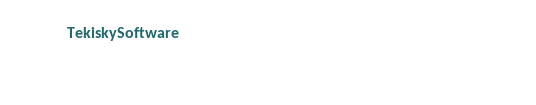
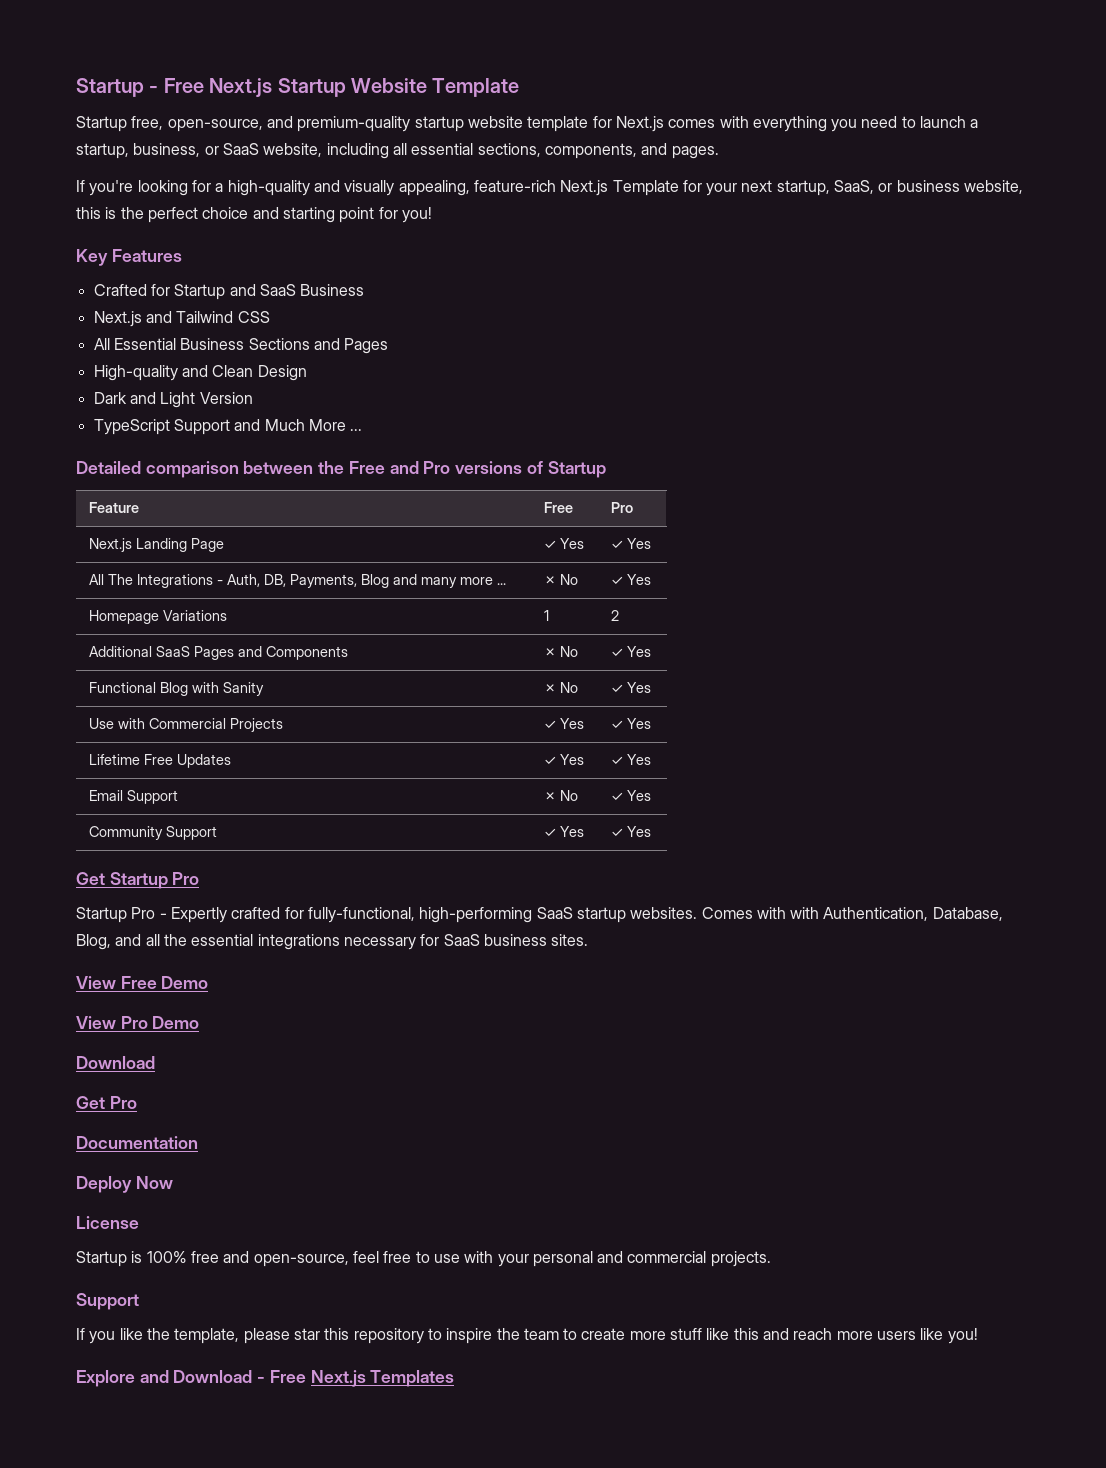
[67,27,179,41] TekiskySoftware -> [76,78,520,98] [76,116,979,132] [76,143,719,159] [76,180,1024,196] [76,207,432,223] [76,249,182,266] [93,284,365,300] [93,311,270,327] [93,338,389,354] [93,365,307,381] [93,392,253,408] [93,419,363,435] [76,461,606,478] [88,502,139,513] [543,502,573,513] [610,502,633,513] [88,538,224,552] [543,538,584,549] [610,538,651,549] [88,574,506,588] [543,574,578,585] [610,574,651,585] [88,610,227,624] [543,610,549,621] [610,610,619,621] [88,646,348,660] [543,646,578,657] [610,646,651,657] [88,682,264,696] [543,682,578,693] [610,682,651,693] [88,718,283,732] [543,718,584,729] [610,718,651,729] [88,754,231,768] [543,754,584,765] [610,754,651,765] [88,790,178,804] [543,790,578,801] [610,790,651,801] [88,826,217,840] [543,826,584,837] [610,826,651,837] [76,872,200,889] [76,907,1003,923] [76,934,589,950] [76,976,209,989] [76,1016,200,1029] [76,1056,155,1069] [76,1096,137,1109] [76,1136,198,1149] [76,1176,173,1193] [76,1216,139,1229] [76,1251,771,1267] [76,1293,139,1310] [76,1328,978,1344] [76,1370,455,1387] Startup - Free Next.js Startup Website Template // Startup free, open-source, and premium-quality startup website template for Next.js comes with everything you need to launch a startup, business, or SaaS website, including all essential sections, components, and pages. // If you're looking for a high-quality and visually appealing, feature-rich Next.js Template for your next startup, SaaS, or business website, this is the perfect choice and starting point for you! // Key Features // Crafted for Startup and SaaS Business // Next.js and Tailwind CSS // All Essential Business Sections and Pages // High-quality and Clean Design // Dark and Light Version // TypeScript Support and Much More ... // Detailed comparison between the Free and Pro versions of Startup // Feature | Free | Pro // Next.js Landing Page | ✓ Yes | ✓ Yes // All The Integrations - Auth, DB, Payments, Blog and many more ... | ✗ No | ✓ Yes // Homepage Variations | 1 | 2 // Additional SaaS Pages and Components | ✗ No | ✓ Yes // Functional Blog with Sanity | ✗ No | ✓ Yes // Use with Commercial Projects | ✓ Yes | ✓ Yes // Lifetime Free Updates | ✓ Yes | ✓ Yes // Email Support | ✗ No | ✓ Yes // Community Support | ✓ Yes | ✓ Yes // Get Startup Pro // Startup Pro - Expertly crafted for fully-functional, high-performing SaaS startup websites. Comes with with Authentication, Database, Blog, and all the essential integrations necessary for SaaS business sites. // View Free Demo // View Pro Demo // Download // Get Pro // Documentation // Deploy Now // License // Startup is 100% free and open-source, feel free to use with your personal and commercial projects. // Support // If you like the template, please star this repository to inspire the team to create more stuff like this and reach more users like you! // Explore and Download - Free Next.js Templates

